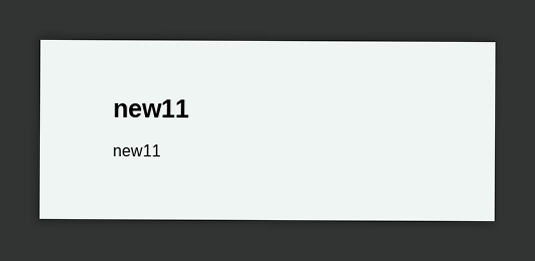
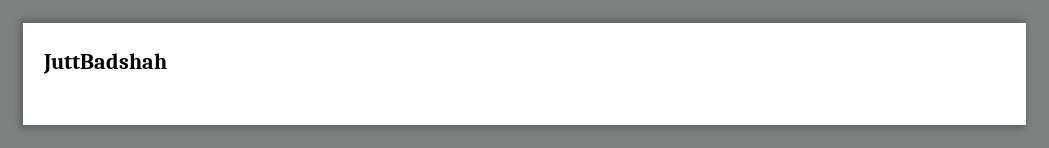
[113,99,190,118] [112,144,161,157] new11 // new11 -> [43,53,167,74] JuttBadshah

